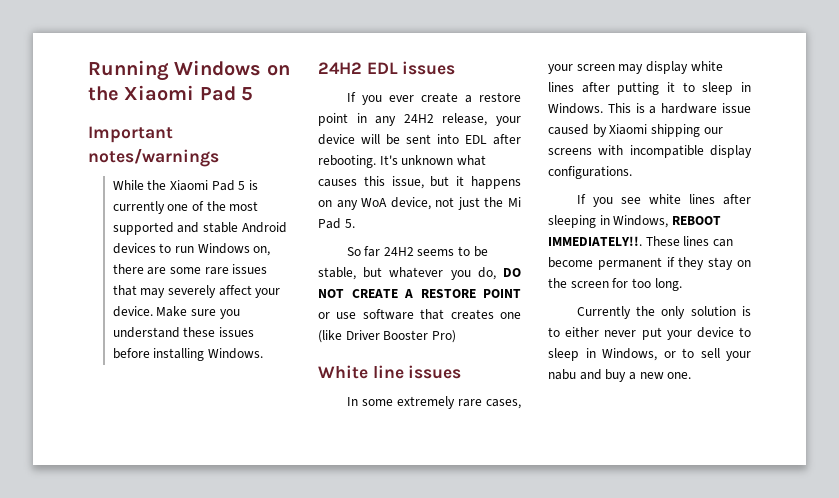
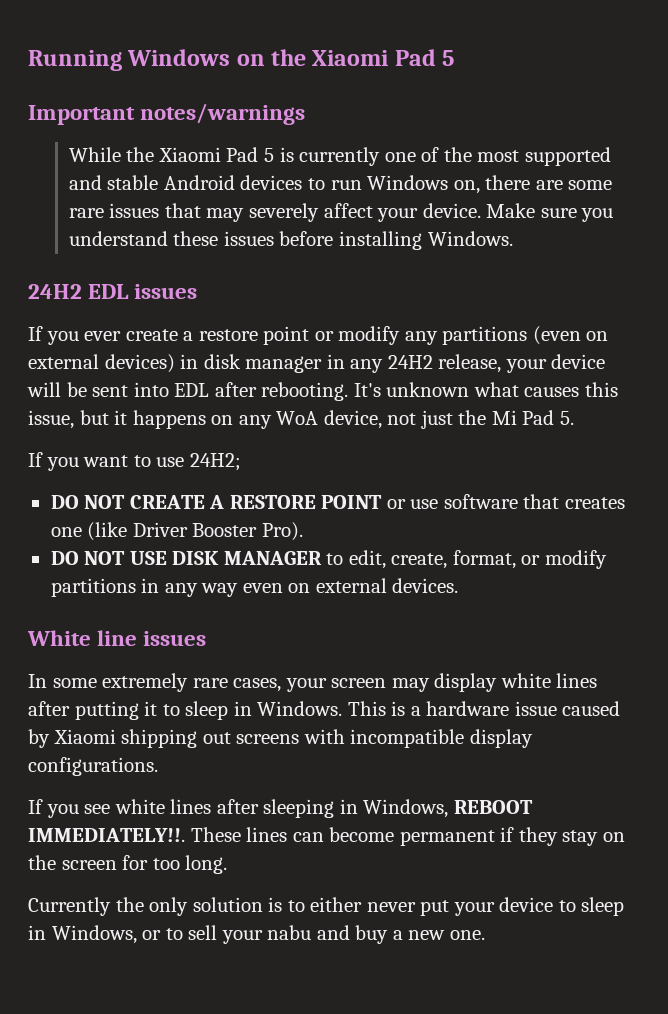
(348, 119) none -> [314,326,609,345] [28,354,323,373] or modify any partitions (even on external devices) in disk manager
[346,246,488,257] [318,267,496,280] So far 24H2 seems to be stable, but whatever you do, -> [28,452,241,471] If you want to use 24H2; //
[431,330,456,343] Pro) -> [261,522,303,541] [50,550,607,569] [50,578,459,597] Pro). // DO NOT USE DISK MANAGER to edit, create, format, or modify partitions in any way even on external devices.
[703,127,723,134] our -> [202,732,231,744] out

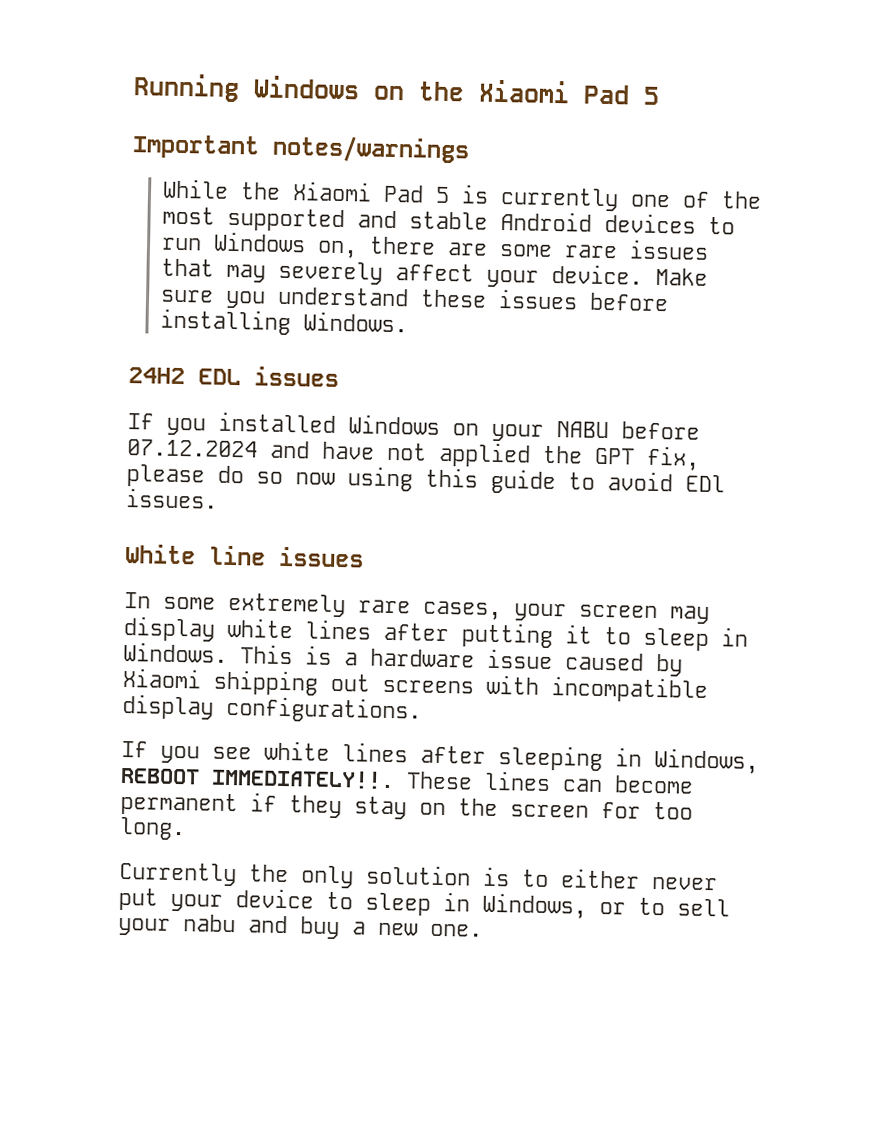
[84,326,609,345] [28,354,606,373] [27,382,618,401] [28,410,574,429] [28,452,241,471] [50,494,625,509] [50,522,303,541] [50,550,607,569] [50,578,459,597] ever create a restore point or modify any partitions (even on external devices) in disk manager in any 24H2 release, your device will be sent into EDL after rebooting. It's unknown what causes this issue, but it happens on any WoA device, not just the Mi Pad 5. // If you want to use 24H2; // DO NOT CREATE A RESTORE POINT or use software that creates one (like Driver Booster Pro). // DO NOT USE DISK MANAGER to edit, create, format, or modify partitions in any way even on external devices. -> [218,411,700,442] [127,439,700,471] [126,464,725,495] [126,488,218,509] installed Windows on your NABU before 07.12.2024 and have not applied the GPT fix, please do so now using this guide to avoid EDl issues.

